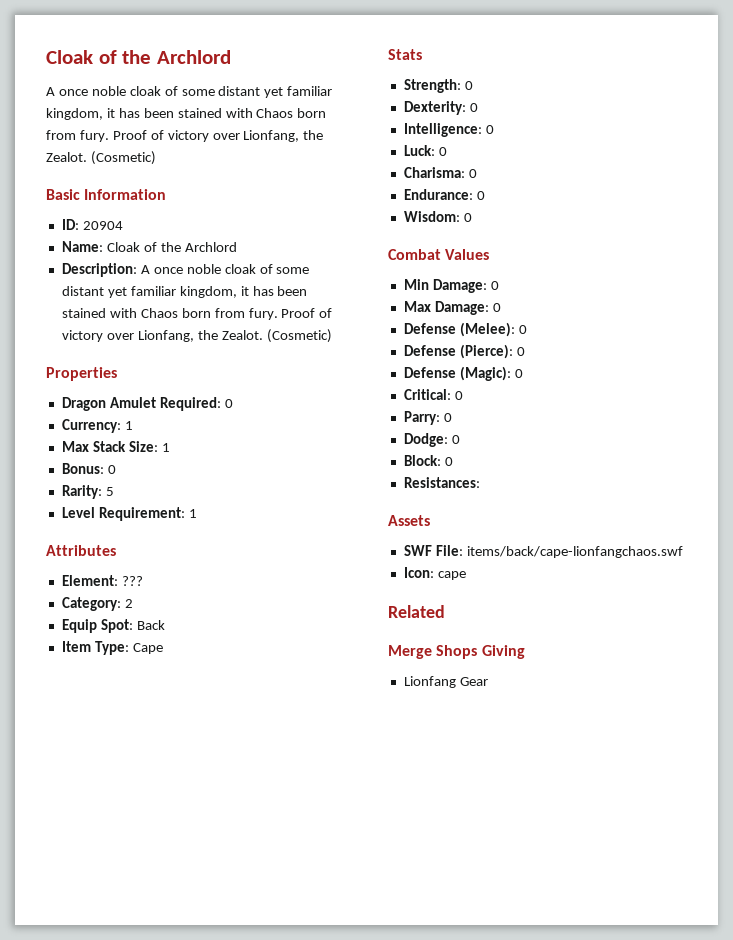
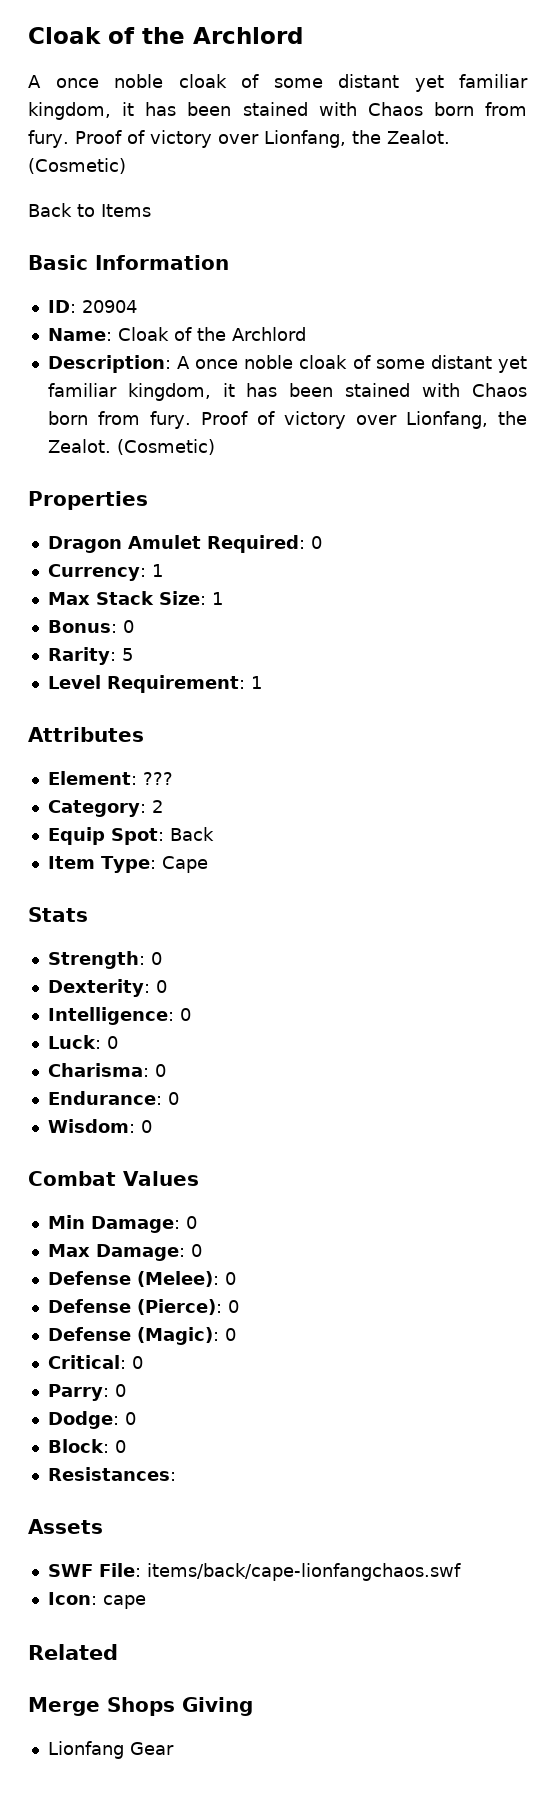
(156, 158) none -> [28,203,151,217] // Back to Items

